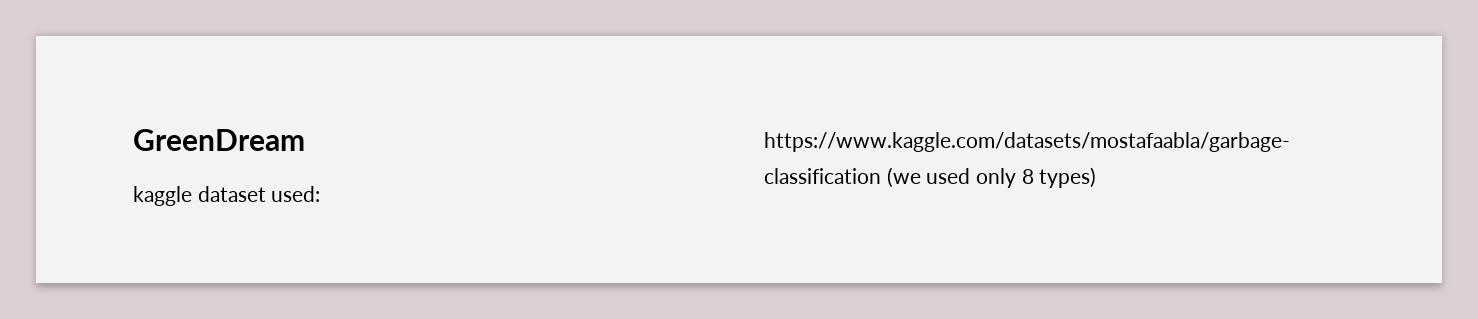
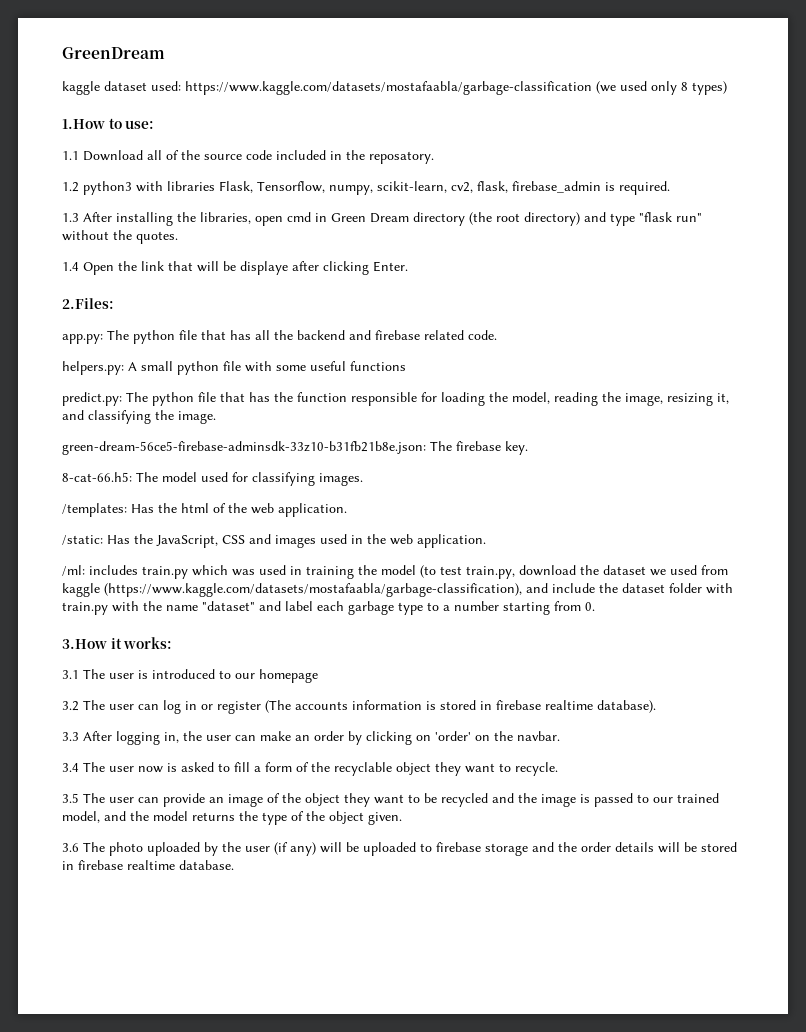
(1097, 177) none -> [62,118,155,129] [62,150,434,164] [62,181,670,195] [62,212,702,226] [62,230,178,244] [62,261,408,275] [62,298,114,309] [62,330,497,344] [62,361,406,375] [62,392,729,406] [62,410,216,424] [62,441,528,455] [62,472,363,486] [62,503,347,517] [62,534,486,548] [62,565,728,579] [62,583,733,597] [62,601,595,615] [62,637,173,649] [62,669,318,683] [62,700,656,714] [62,731,560,745] [62,762,558,776] [62,793,719,807] [62,811,402,825] [62,842,737,856] [62,860,234,870] // 1.How to use: // 1.1 Download all of the source code included in the reposatory. // 1.2 python3 with libraries Flask, Tensorflow, numpy, scikit-learn, cv2, flask, firebase_admin is required. // 1.3 After installing the libraries, open cmd in Green Dream directory (the root directory) and type "flask run" without the quotes. // 1.4 Open the link that will be displaye after clicking Enter. // 2.Files: // app.py: The python file that has all the backend and firebase related code. // helpers.py: A small python file with some useful functions // predict.py: The python file that has the function responsible for loading the model, reading the image, resizing it, and classifying the image. // green-dream-56ce5-firebase-adminsdk-33z10-b31fb21b8e.json: The firebase key. // 8-cat-66.h5: The model used for classifying images. // /templates: Has the html of the web application. // /static: Has the JavaScript, CSS and images used in the web application. // /ml: includes train.py which was used in training the model (to test train.py, download the dataset we used from kaggle (https://www.kaggle.com/datasets/mostafaabla/garbage-classification), and include the dataset folder with train.py with the name "dataset" and label each garbage type to a number starting from 0. // 3.How it works: // 3.1 The user is introduced to our homepage // 3.2 The user can log in or register (The accounts information is stored in firebase realtime database). // 3.3 After logging in, the user can make an order by clicking on 'order' on the navbar. // 3.4 The user now is asked to fill a form of the recyclable object they want to recycle. // 3.5 The user can provide an image of the object they want to be recycled and the image is passed to our trained model, and the model returns the type of the object given. // 3.6 The photo uploaded by the user (if any) will be uploaded to firebase storage and the order details will be stored in firebase realtime database.

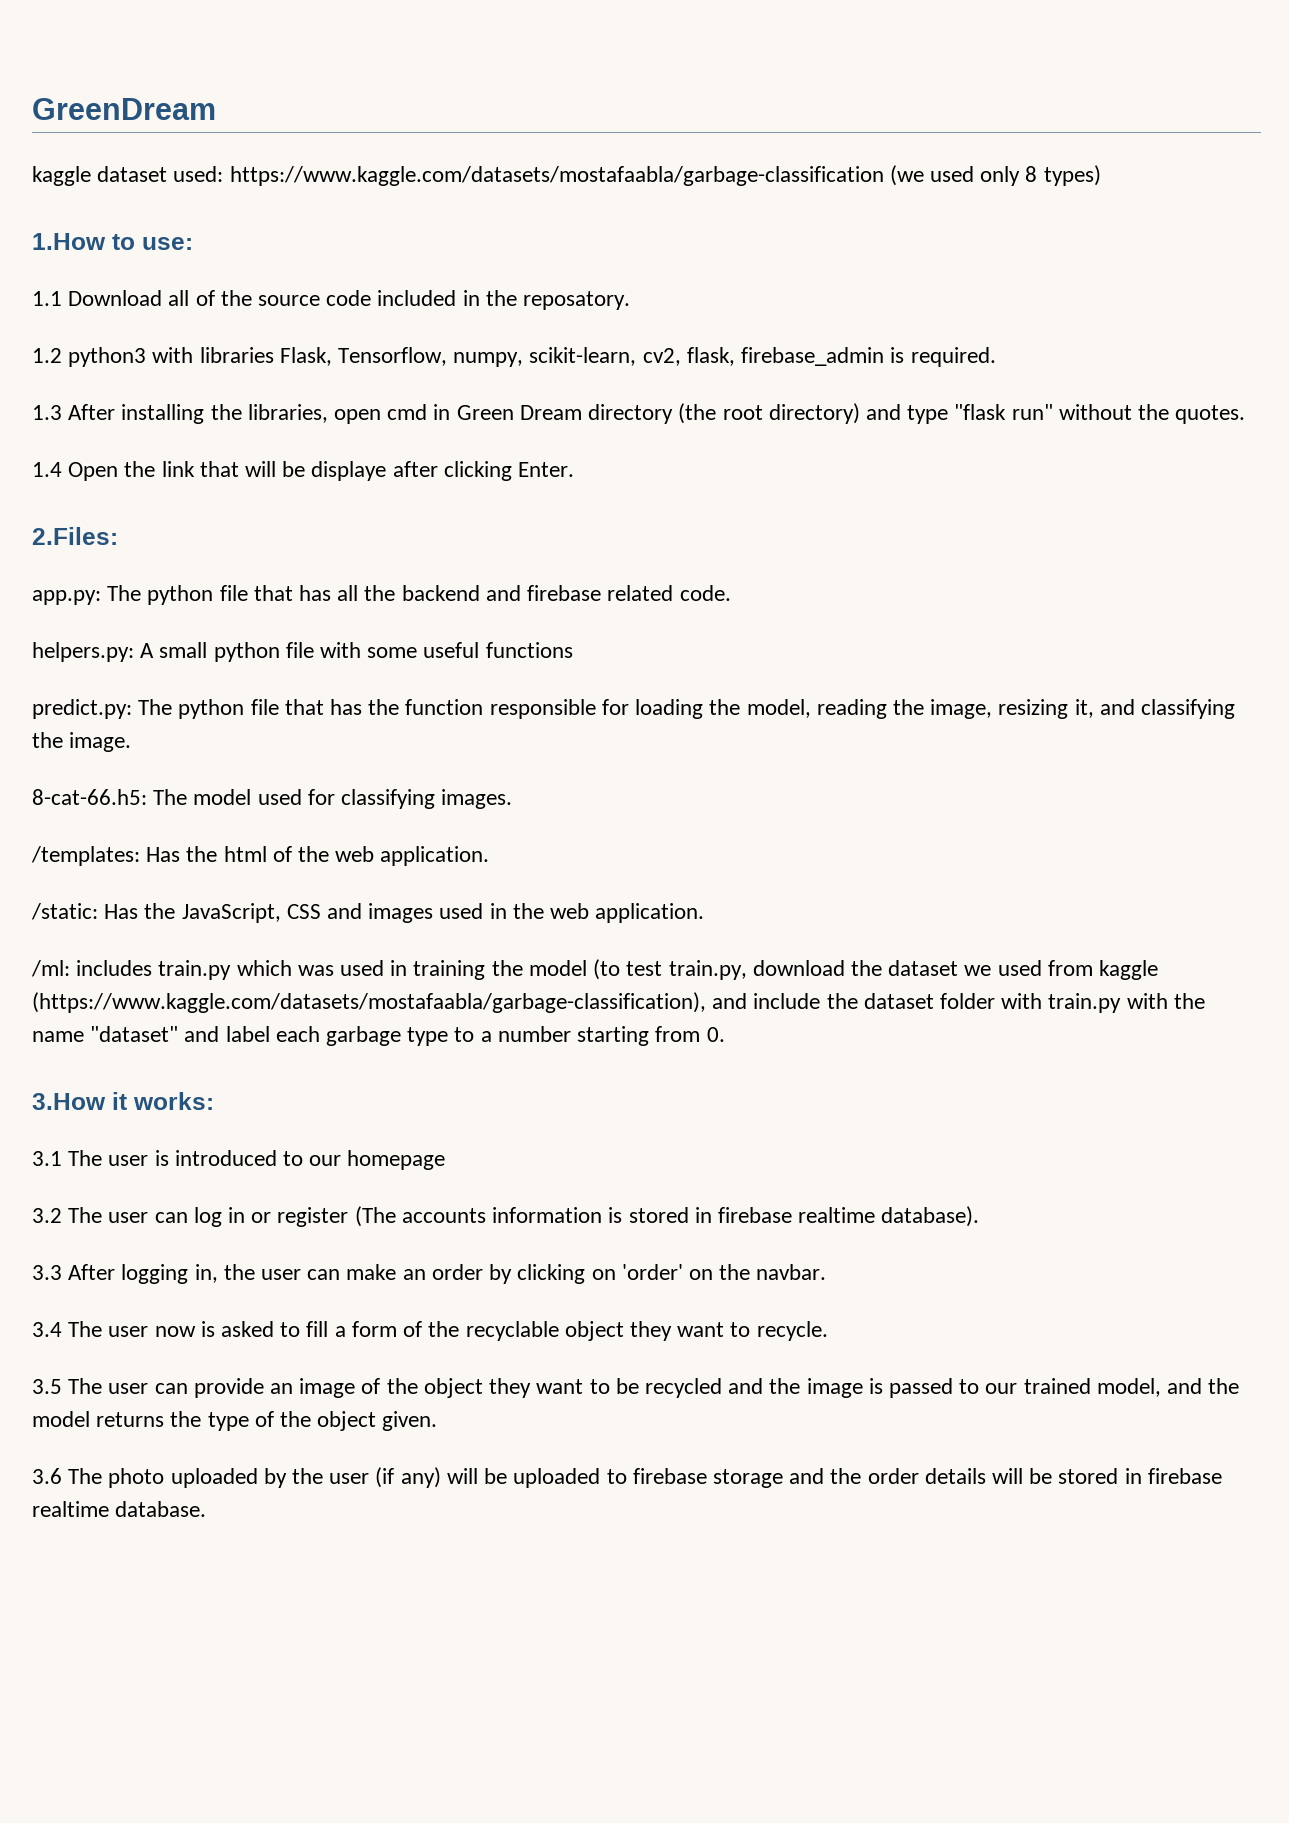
[62,441,528,455] // green-dream-56ce5-firebase-adminsdk-33z10-b31fb21b8e.json: The firebase key. -> (132, 742) none

